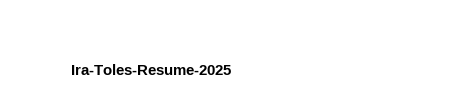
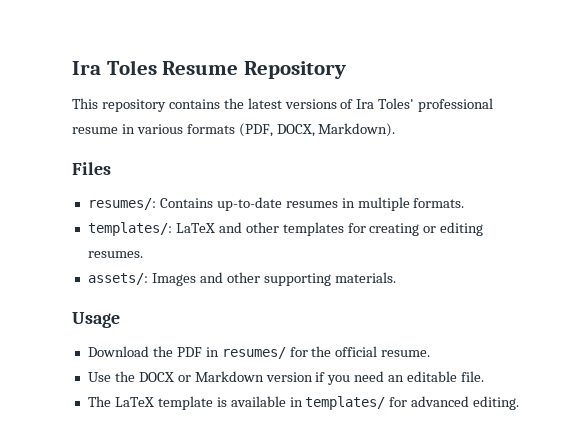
[71,64,231,75] Ira-Toles-Resume-2025 -> [72,60,346,79] [72,98,494,112] [72,123,396,137] [72,162,111,175] [87,197,465,211] [87,222,484,236] [87,251,143,258] [87,272,396,286] [72,312,120,328] [87,346,431,359] [87,371,485,385] [87,396,520,410] Ira Toles Resume Repository // This repository contains the latest versions of Ira Toles' professional resume in various formats (PDF, DOCX, Markdown). // Files // resumes/: Contains up-to-date resumes in multiple formats. // templates/: LaTeX and other templates for creating or editing resumes. // assets/: Images and other supporting materials. // Usage // Download the PDF in resumes/ for the official resume. // Use the DOCX or Markdown version if you need an editable file. // The LaTeX template is available in templates/ for advanced editing.

